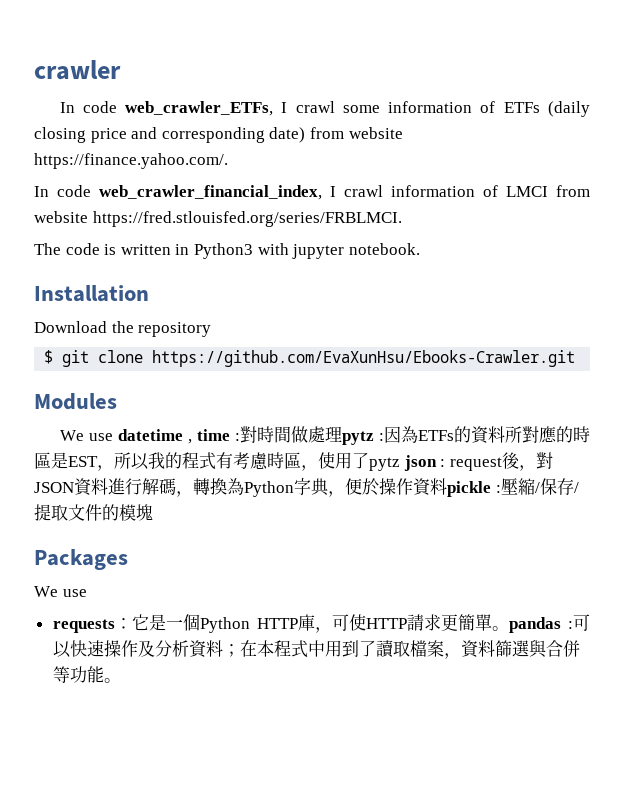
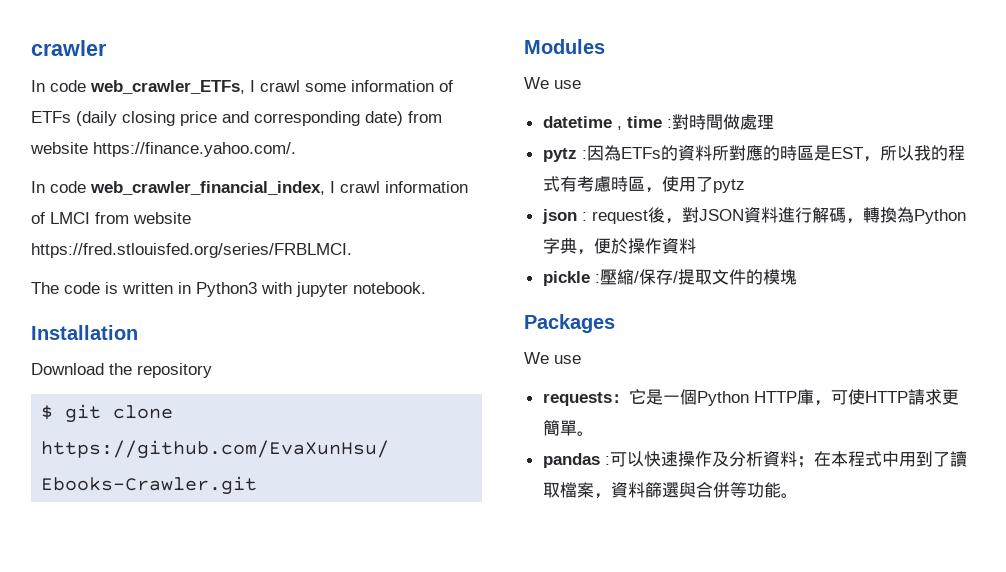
(113, 437) none -> (581, 84) //
(342, 434) none -> (774, 121) //
(400, 464) none -> (745, 186) //
(447, 486) none -> (696, 246) //
(509, 628) none -> (594, 433) //

